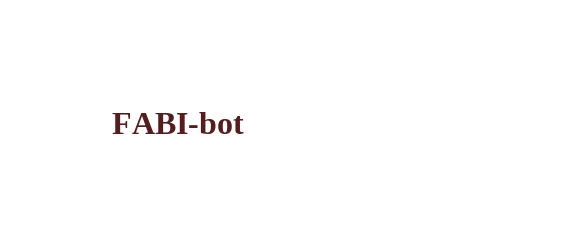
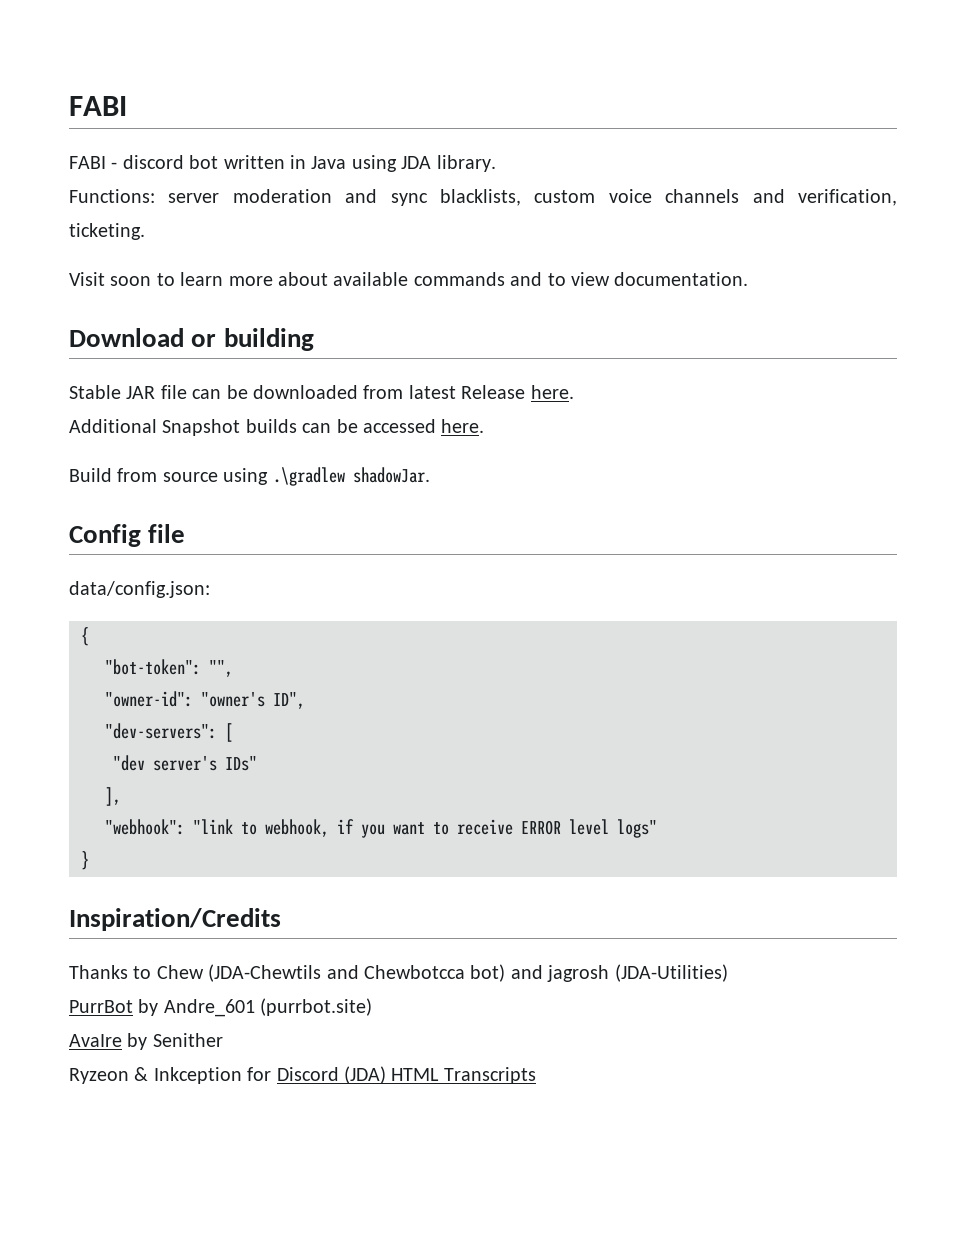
[112,112,244,134] FABI-bot -> [69,96,127,116] [69,155,496,172] [69,189,897,206] [69,223,145,240] [69,272,749,286] [69,328,314,351] [69,385,574,399] [69,419,485,436] [69,467,430,486] [69,524,186,547] [69,581,210,598] [81,627,89,646] [105,659,233,677] [105,691,305,709] [105,723,233,742] [113,755,257,771] [105,787,121,806] [105,819,657,838] [81,851,89,870] [69,908,281,931] [69,964,728,982] [69,998,373,1017] [69,1033,223,1050] [69,1066,536,1084] FABI // FABI - discord bot written in Java using JDA library. // Functions: server moderation and sync blacklists, custom voice channels and verification, ticketing. // Visit soon to learn more about available commands and to view documentation. // Download or building // Stable JAR file can be downloaded from latest Release here. // Additional Snapshot builds can be accessed here. // Build from source using .\gradlew shadowJar. // Config file // data/config.json: // { // "bot-token": "", // "owner-id": "owner's ID", // "dev-servers": [ // "dev server's IDs" // ], // "webhook": "link to webhook, if you want to receive ERROR level logs" // } // Inspiration/Credits // Thanks to Chew (JDA-Chewtils and Chewbotcca bot) and jagrosh (JDA-Utilities) // PurrBot by Andre_601 (purrbot.site) // AvaIre by Senither // Ryzeon & Inkception for Discord (JDA) HTML Transcripts

